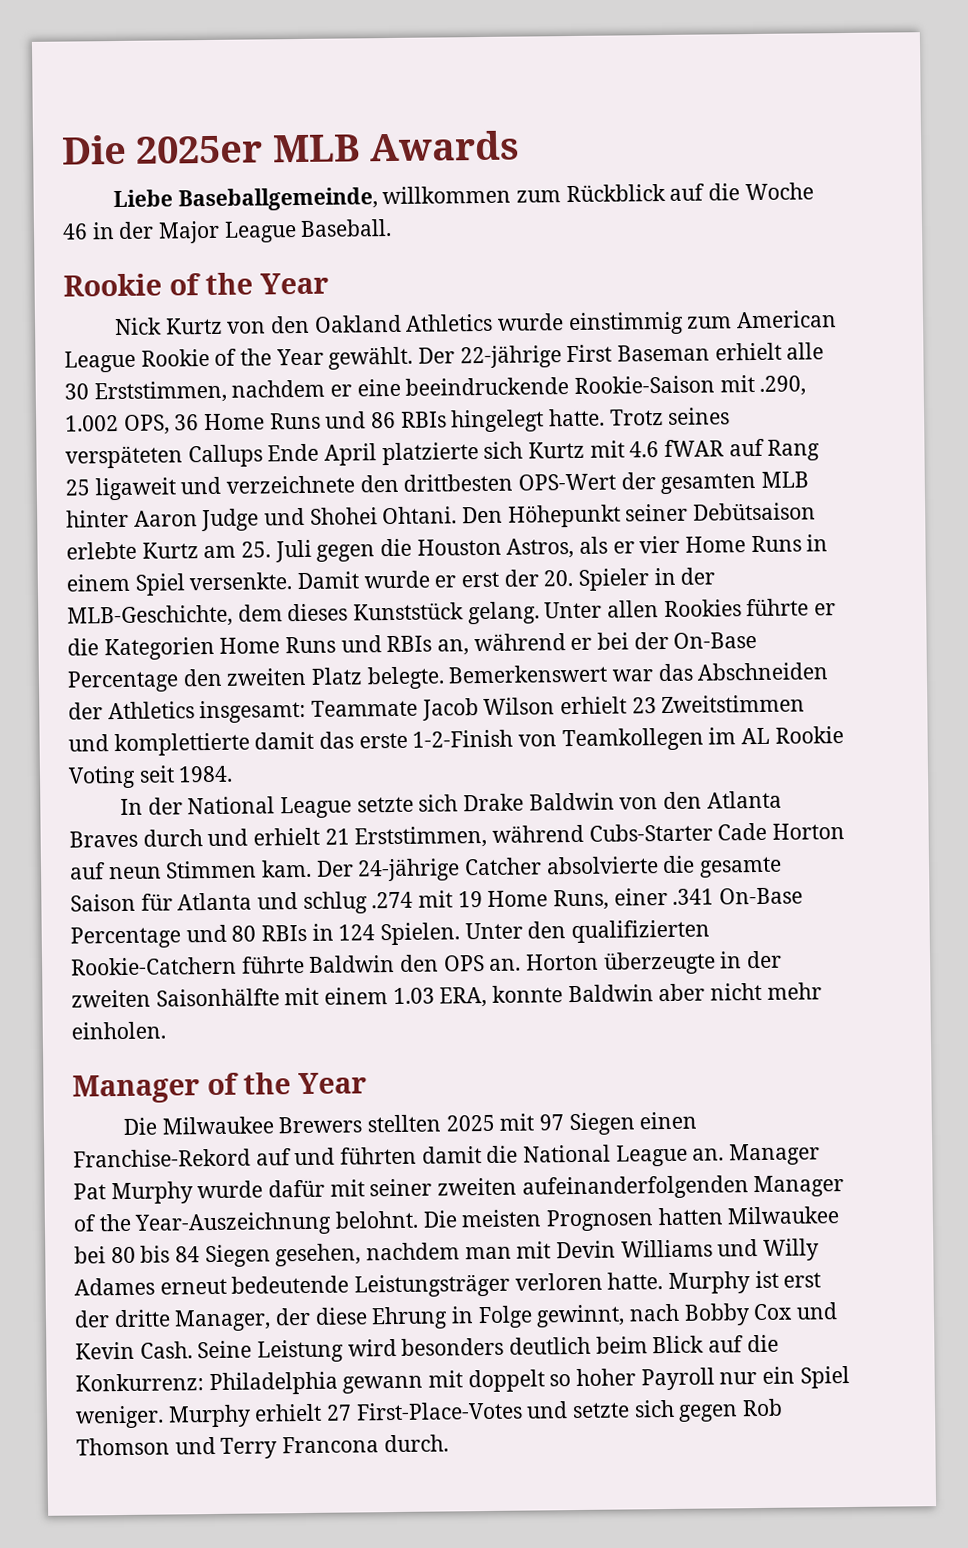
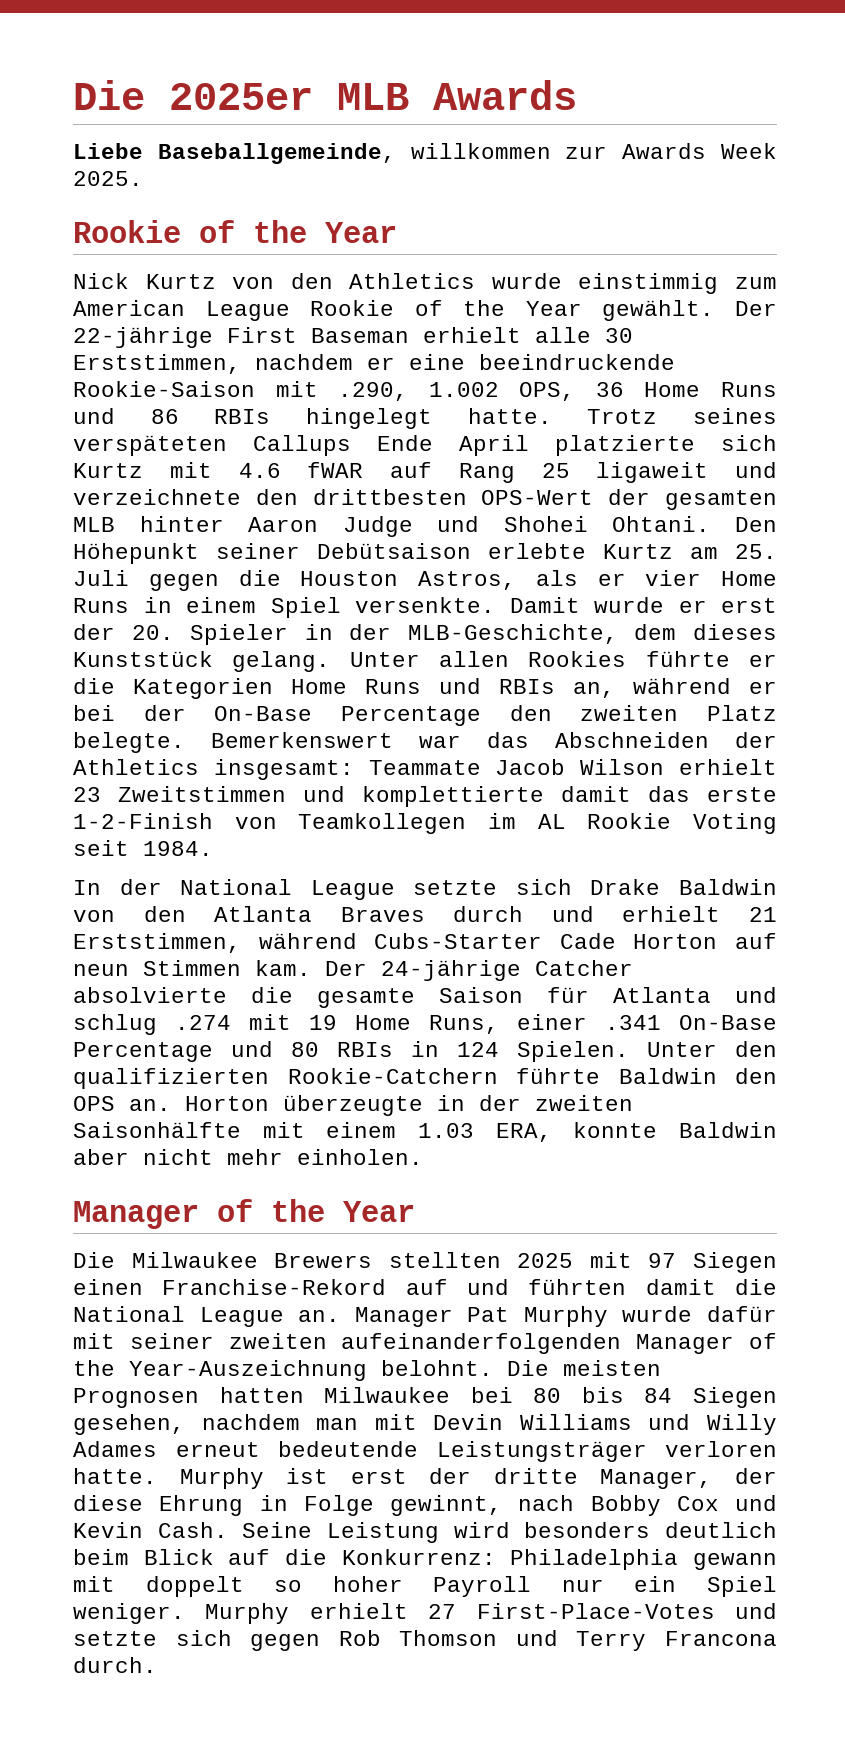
[515,182,814,203] [62,218,393,244] zum Rückblick auf die Woche 46 in der Major League Baseball. -> [565,143,777,159] [73,171,143,186] zur Awards Week 2025.
[313,314,402,333] Oakland -> (333, 281) none

